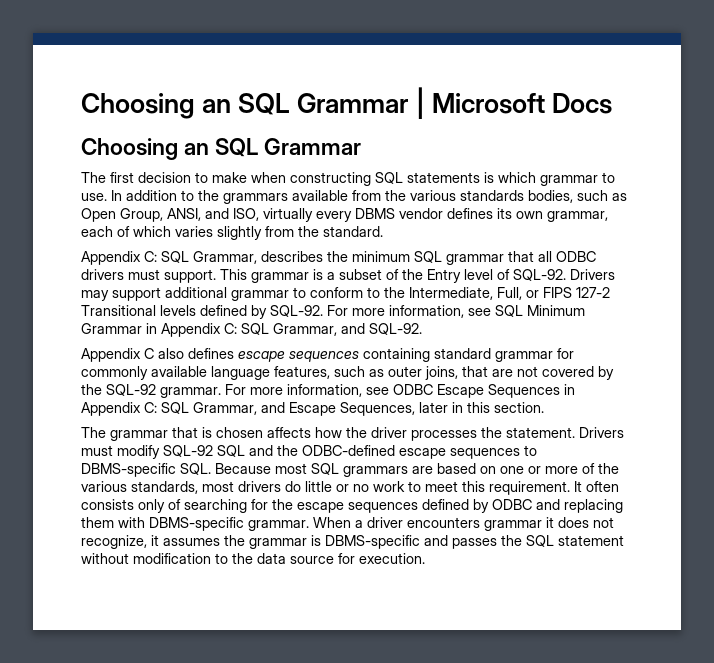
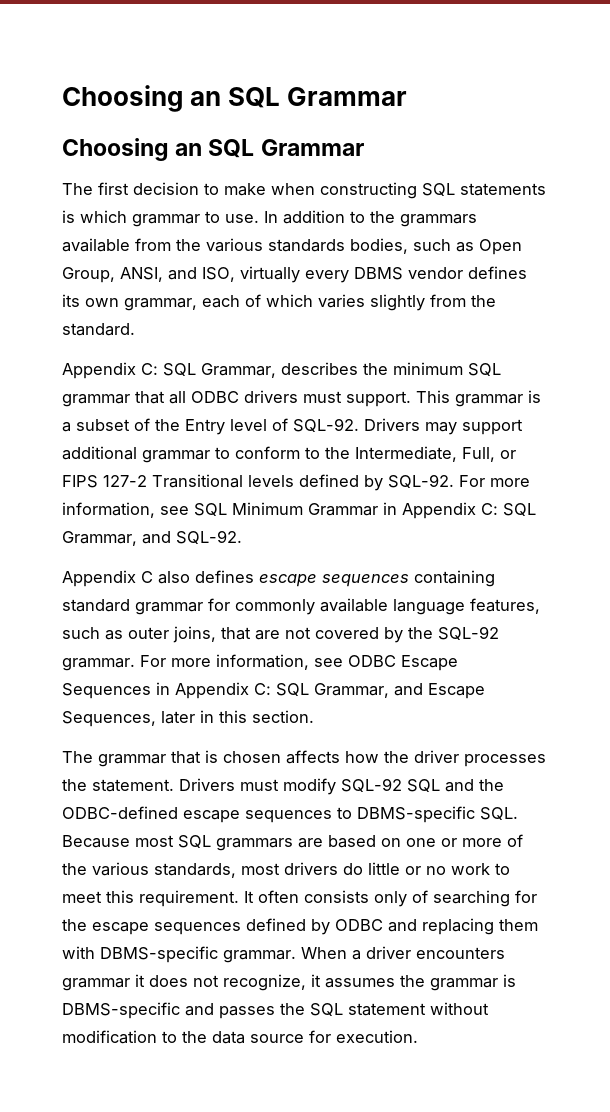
[81,87,612,119] Choosing an SQL Grammar | Microsoft Docs -> [62,85,408,112] Choosing an SQL Grammar

